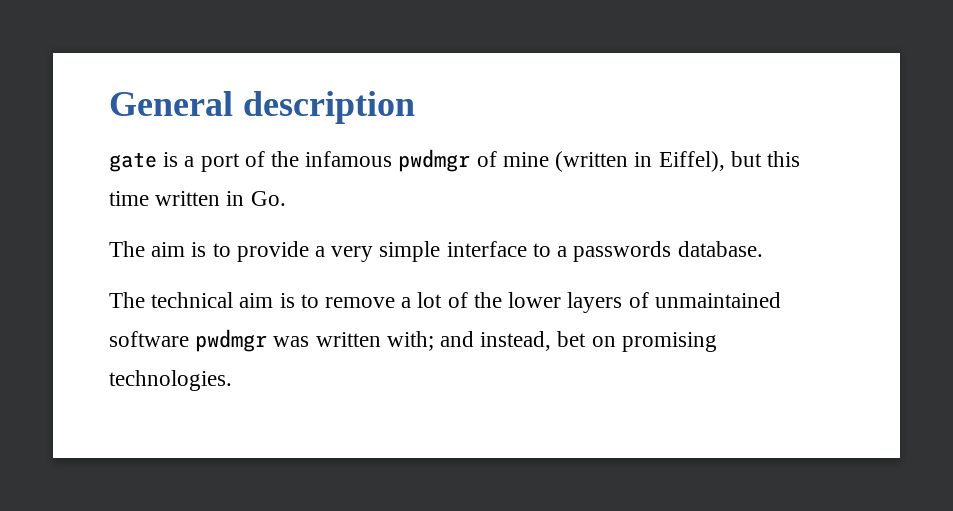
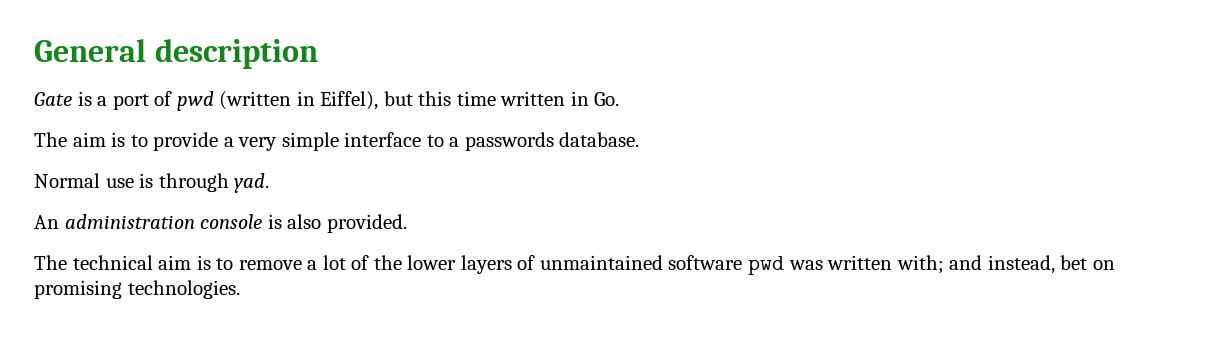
[109,152,157,172] gate -> [34,92,72,106] Gate
[271,149,549,172] the infamous pwdmgr of mine -> [176,91,214,111] pwd
(763, 249) none -> [34,173,270,193] [34,214,407,233] // Normal use is through yad. // An administration console is also provided.
[195,329,268,352] pwdmgr -> [748,256,785,275] pwd

